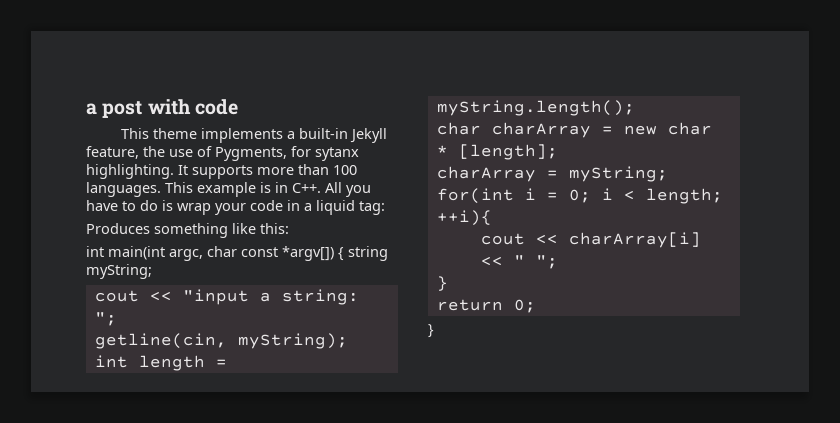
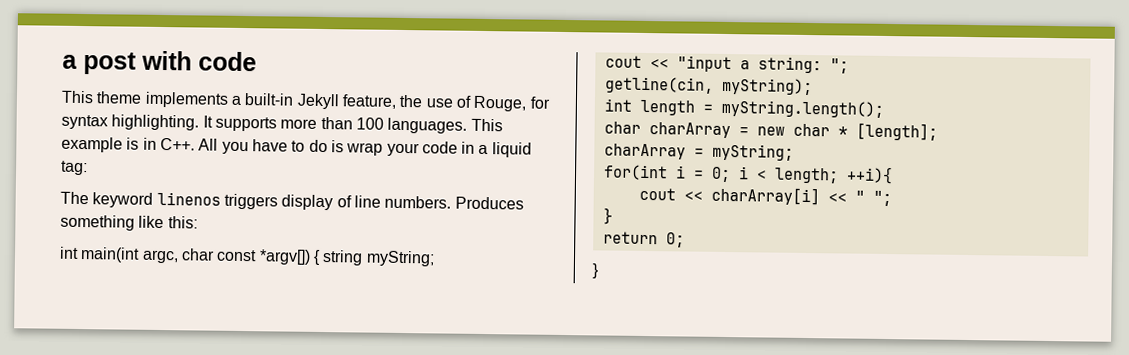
[215,146,359,161] Pygments, for sytanx -> [473,95,550,112] [61,114,108,130] Rouge, for syntax
(385, 208) none -> [60,191,452,211] The keyword linenos triggers display of line numbers.

